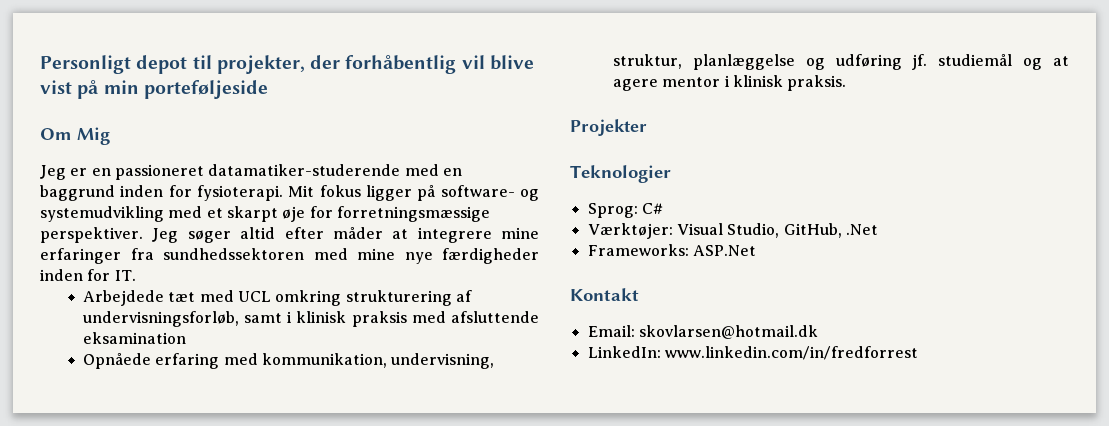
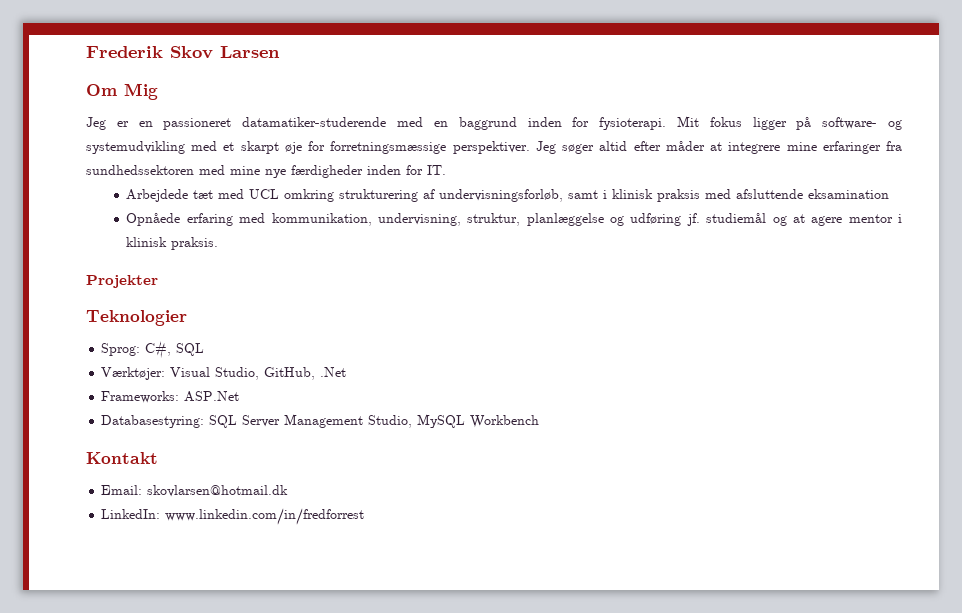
[40,55,534,74] [40,80,268,99] Personligt depot til projekter, der forhåbentlig vil blive vist på min porteføljeside -> [86,46,280,59] Frederik Skov Larsen
[641,203,663,214] C# -> [145,341,205,359] C#, SQL
(756, 250) none -> [101,414,540,428] // Databasestyring: SQL Server Management Studio, MySQL Workbench

